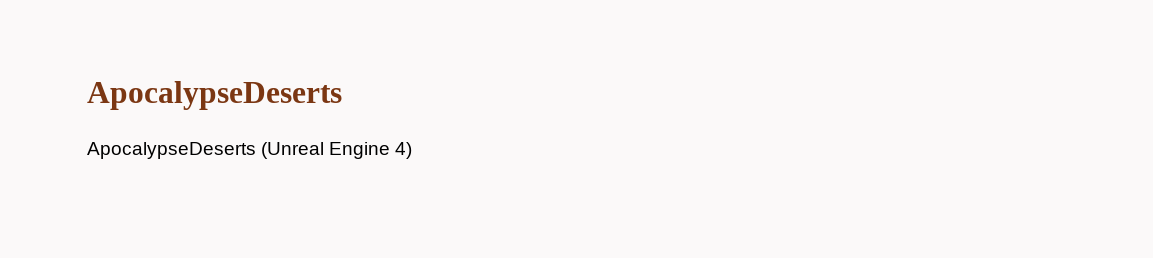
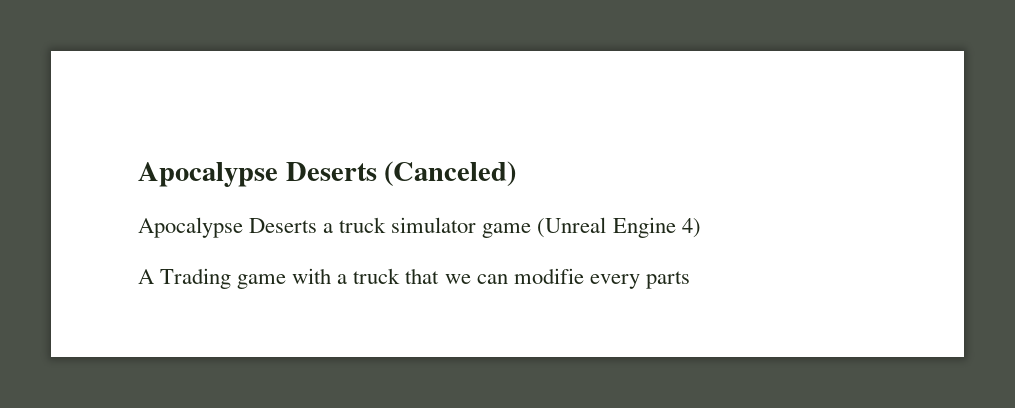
[87,81,342,110] [87,142,413,159] ApocalypseDeserts // ApocalypseDeserts (Unreal Engine 4) -> [138,161,517,187] [138,217,701,238] [138,268,690,289] Apocalypse Deserts (Canceled) // Apocalypse Deserts a truck simulator game (Unreal Engine 4) // A Trading game with a truck that we can modifie every parts

